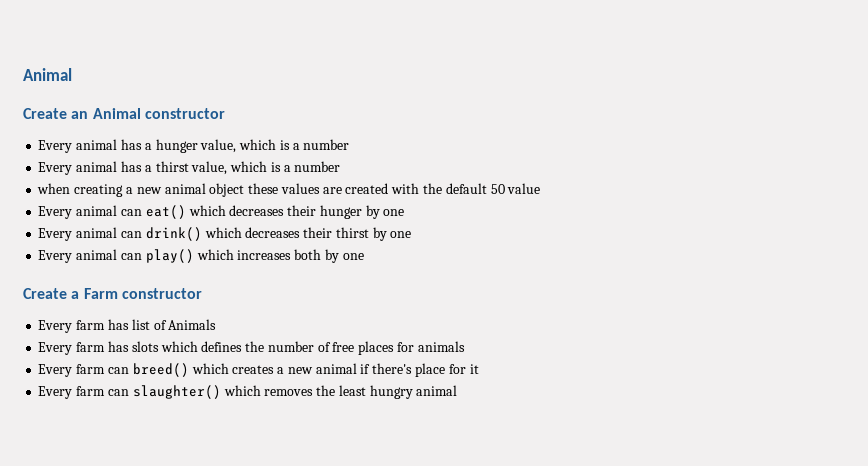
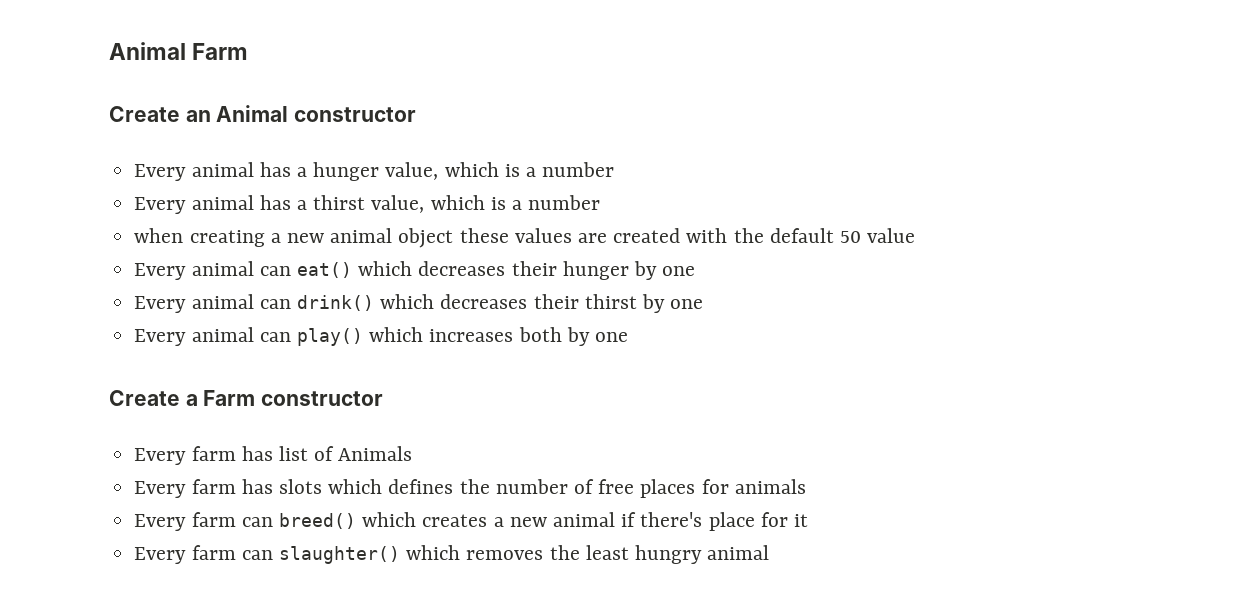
[23,68,72,81] Animal -> [109,42,249,60] Animal Farm

